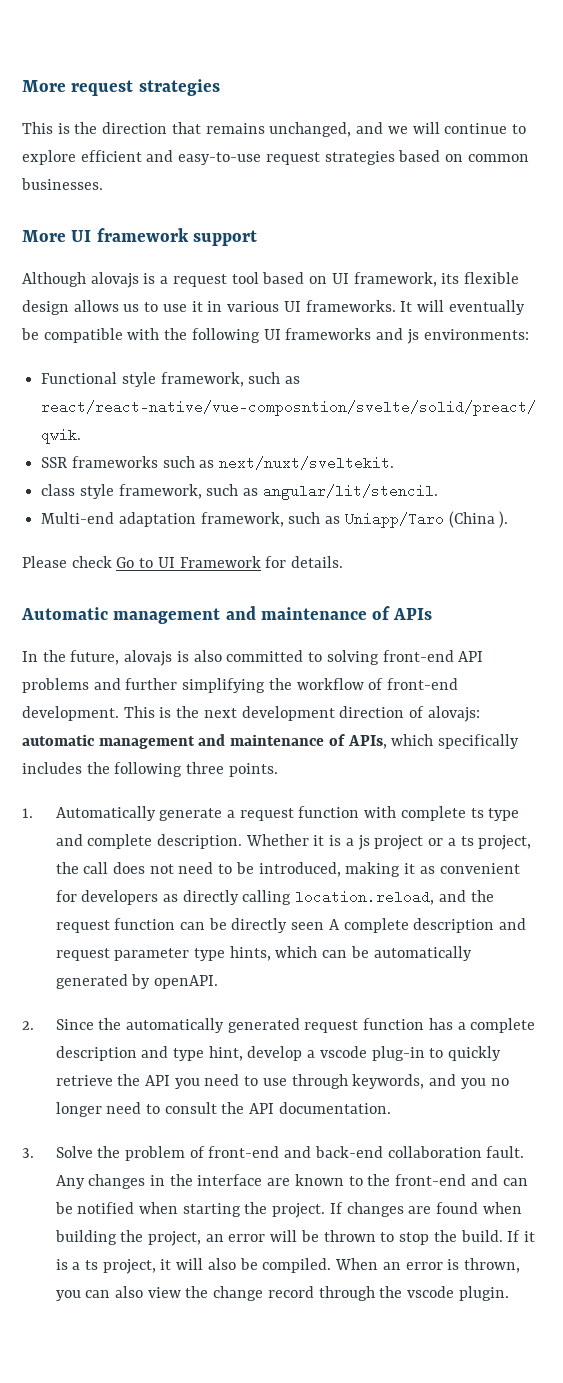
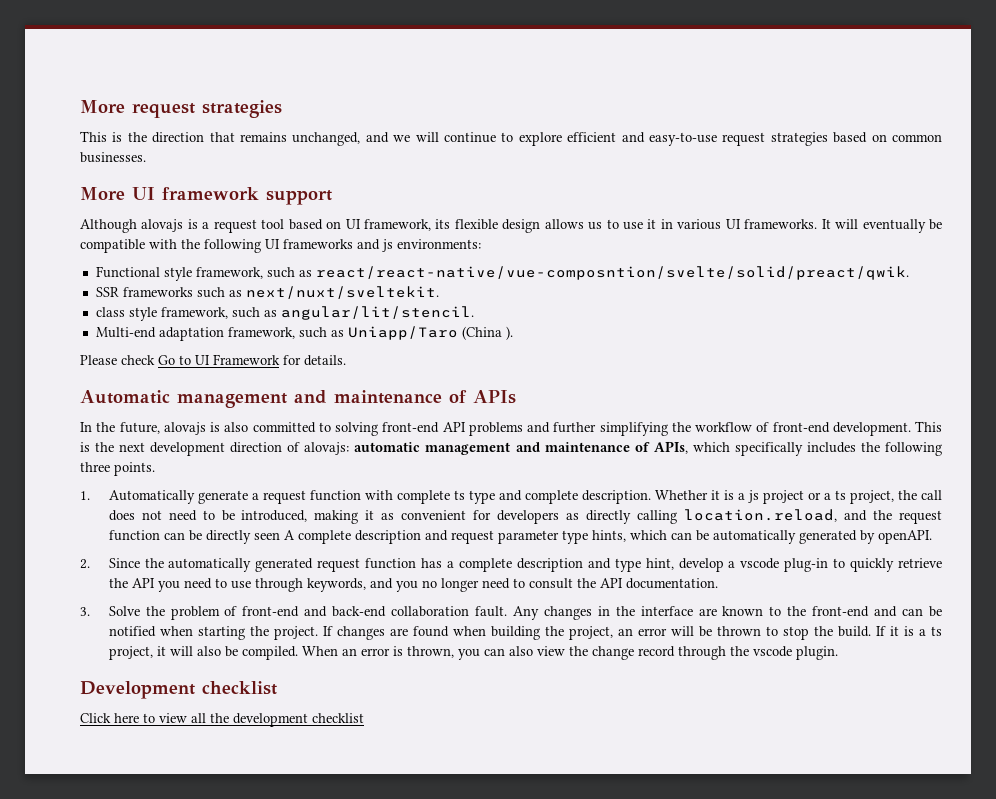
(509, 1293) none -> [80,681,277,699] [80,713,364,727] // Development checklist // Click here to view all the development checklist

